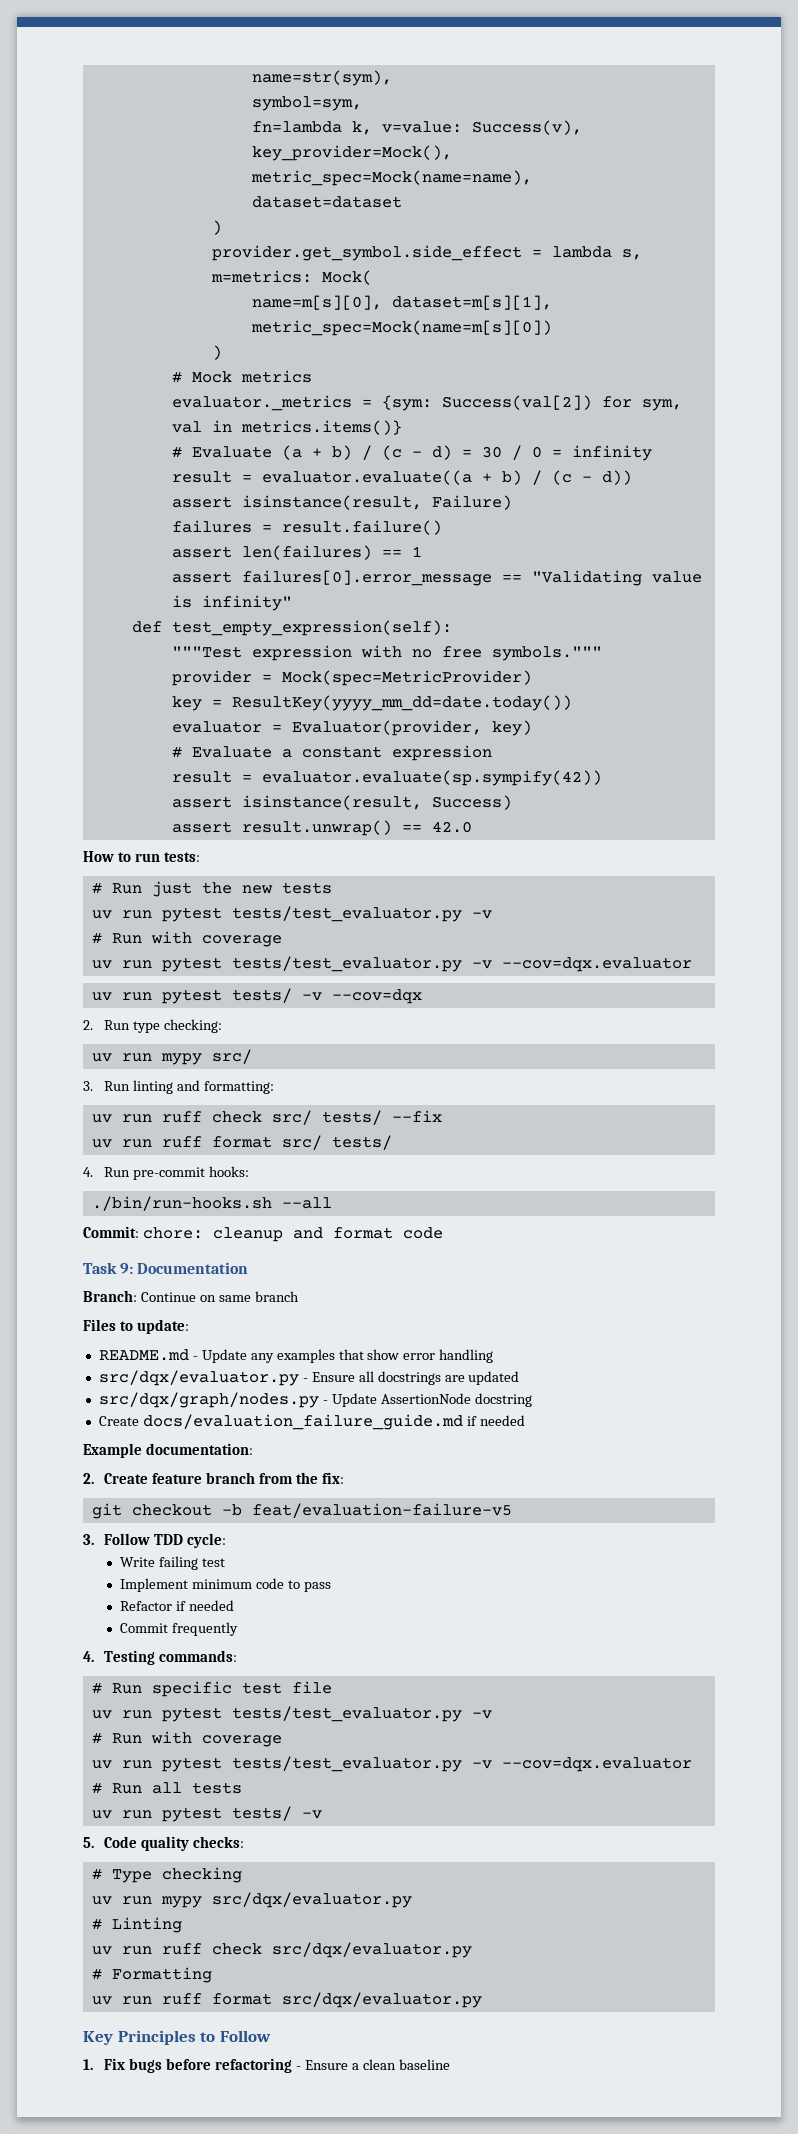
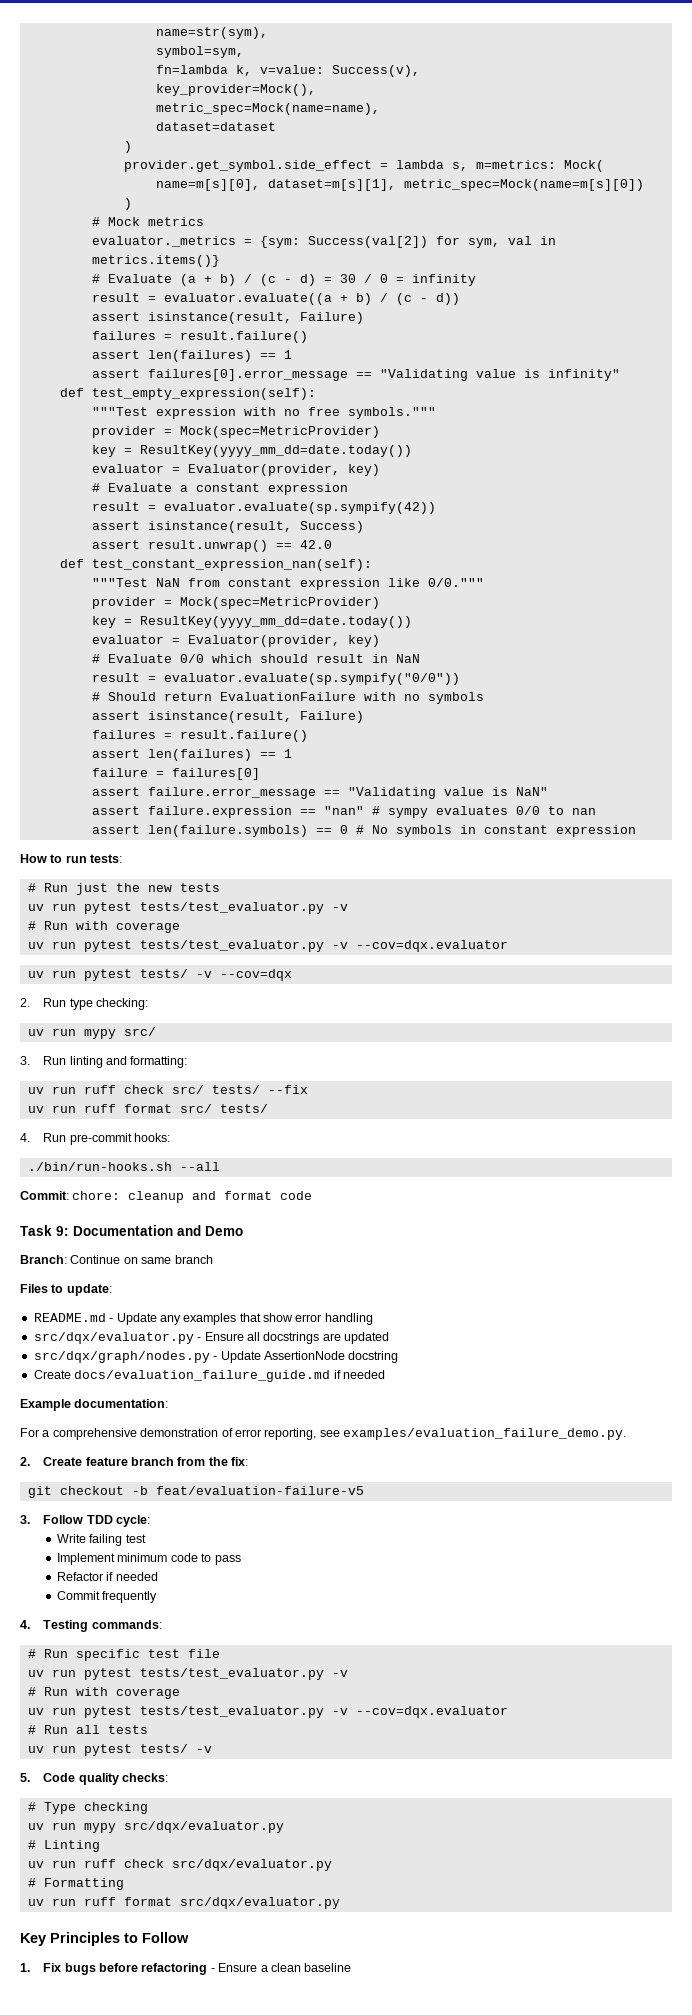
(472, 827) none -> [59,559,372,571] [91,578,484,590] [91,597,380,609] [91,616,412,628] [91,635,380,647] [91,654,420,663] [91,673,460,685] [91,692,484,704] [91,711,364,723] [91,730,308,742] [91,749,292,761] [91,768,260,780] [91,787,548,799] [91,806,596,818] [91,825,636,837] // def test_constant_expression_nan(self): // """Test NaN from constant expression like 0/0.""" // provider = Mock(spec=MetricProvider) // key = ResultKey(yyyy_mm_dd=date.today()) // evaluator = Evaluator(provider, key) // # Evaluate 0/0 which should result in NaN // result = evaluator.evaluate(sp.sympify("0/0")) // # Should return EvaluationFailure with no symbols // assert isinstance(result, Failure) // failures = result.failure() // assert len(failures) == 1 // failure = failures[0] // assert failure.error_message == "Validating value is NaN" // assert failure.expression == "nan" # sympy evaluates 0/0 to nan // assert len(failure.symbols) == 0 # No symbols in constant expression
(249, 1268) none -> [177,1225,243,1236] and Demo
(253, 1449) none -> [20,1428,626,1440] // For a comprehensive demonstration of error reporting, see examples/evaluation_failure_demo.py.

